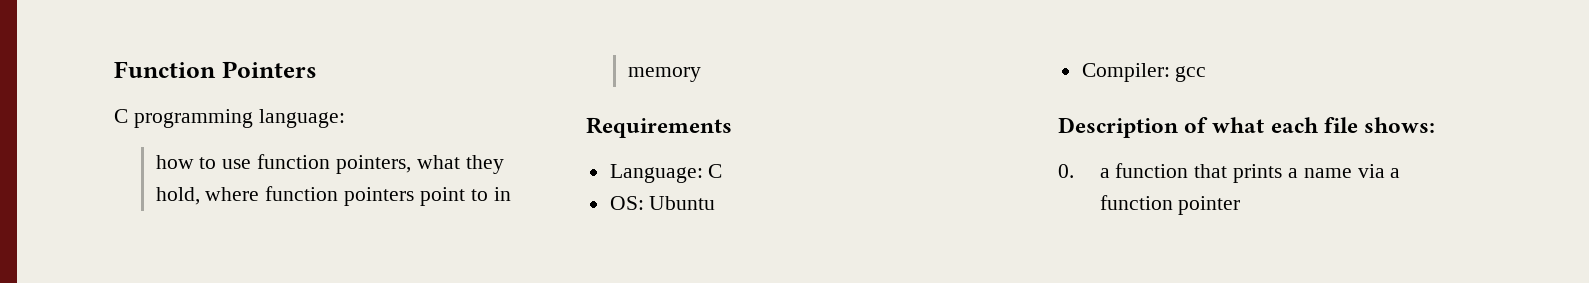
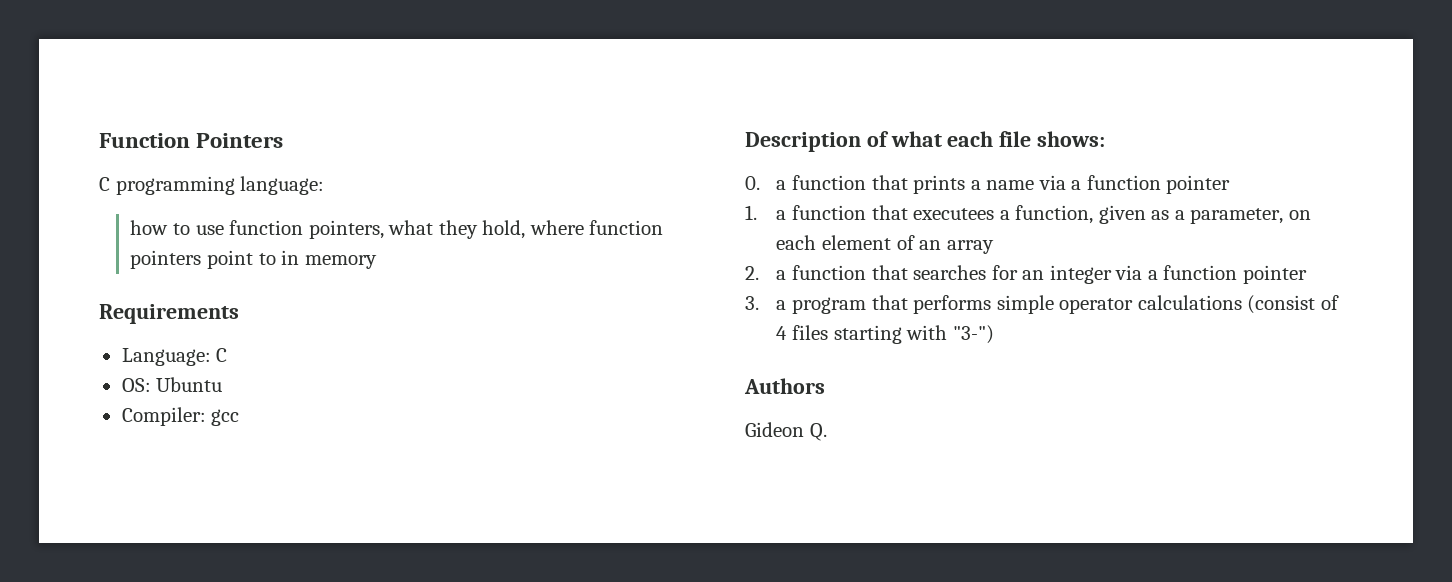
(1241, 205) none -> [745,205,1311,224] [776,235,994,254] [745,265,1307,284] [745,295,1339,314] [776,325,994,344] [744,378,825,394] [745,422,827,441] // 1. a function that executees a function, given as a parameter, on each element of an array // 2. a function that searches for an integer via a function pointer // 3. a program that performs simple operator calculations (consist of 4 files starting with "3-") // Authors // Gideon Q.

